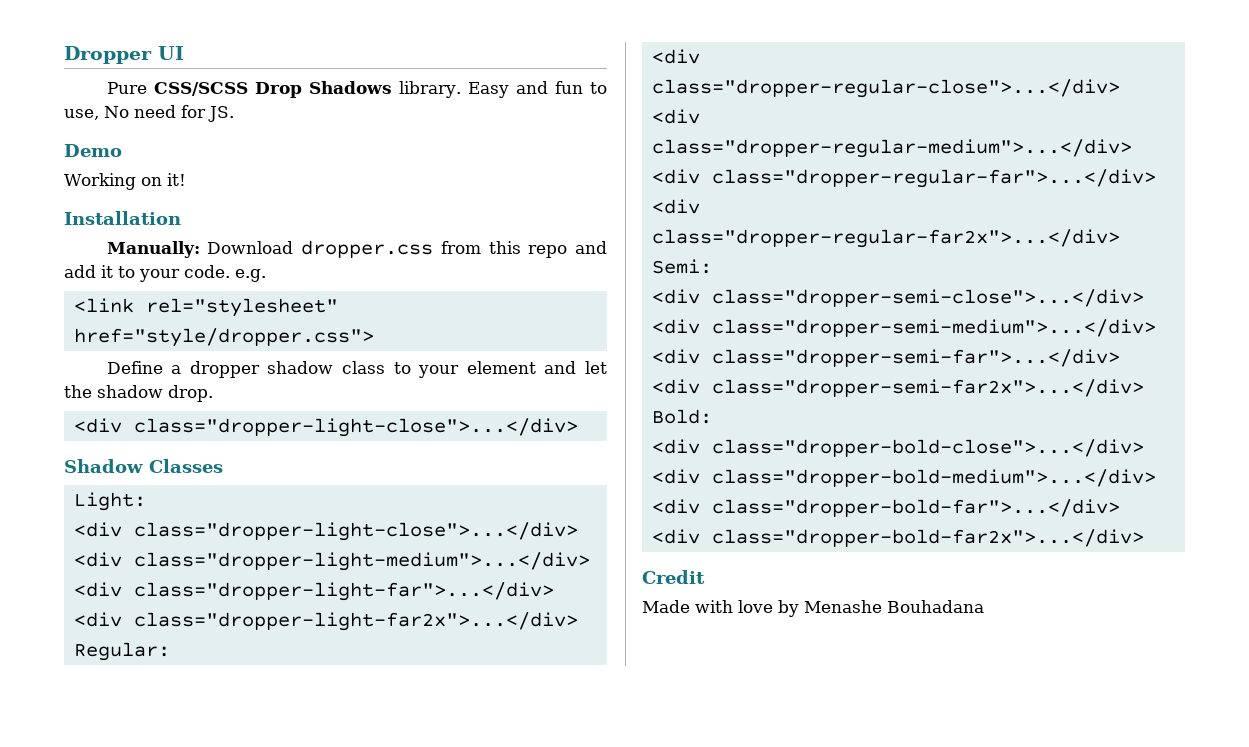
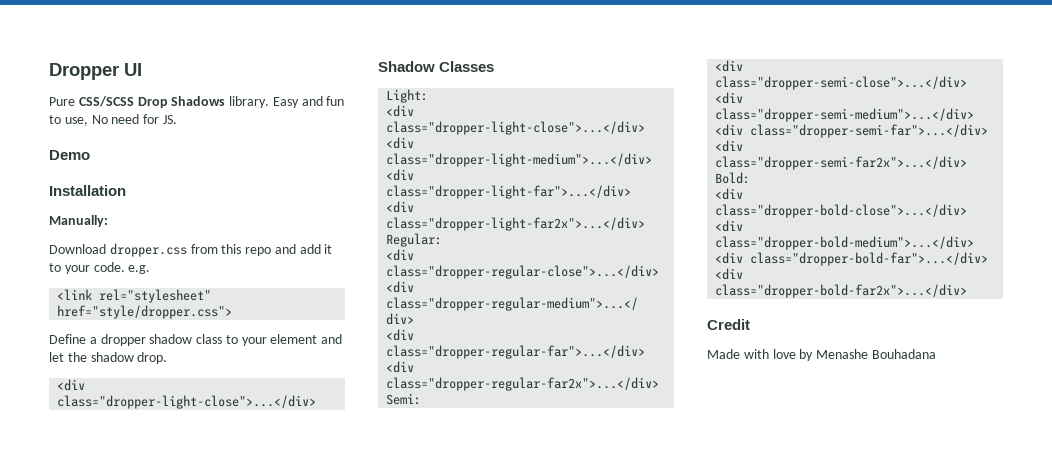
[64,173,186,190] // Working on it! -> (90, 155) none
(200, 249) none -> (108, 221) //

